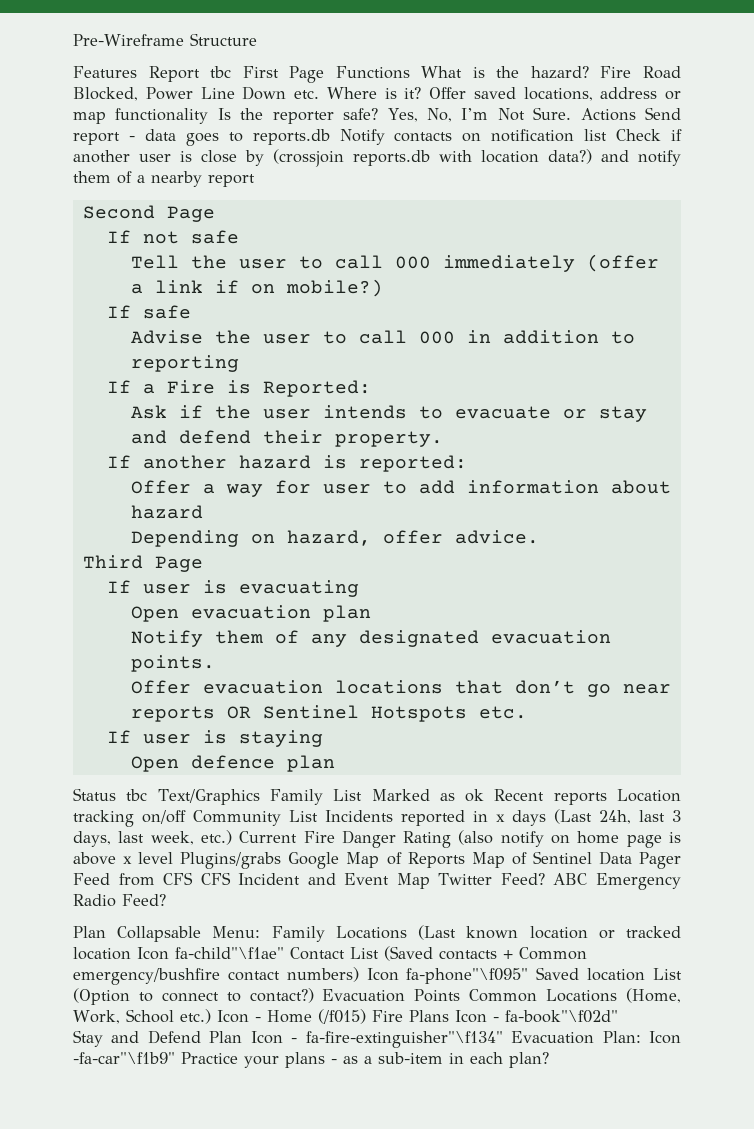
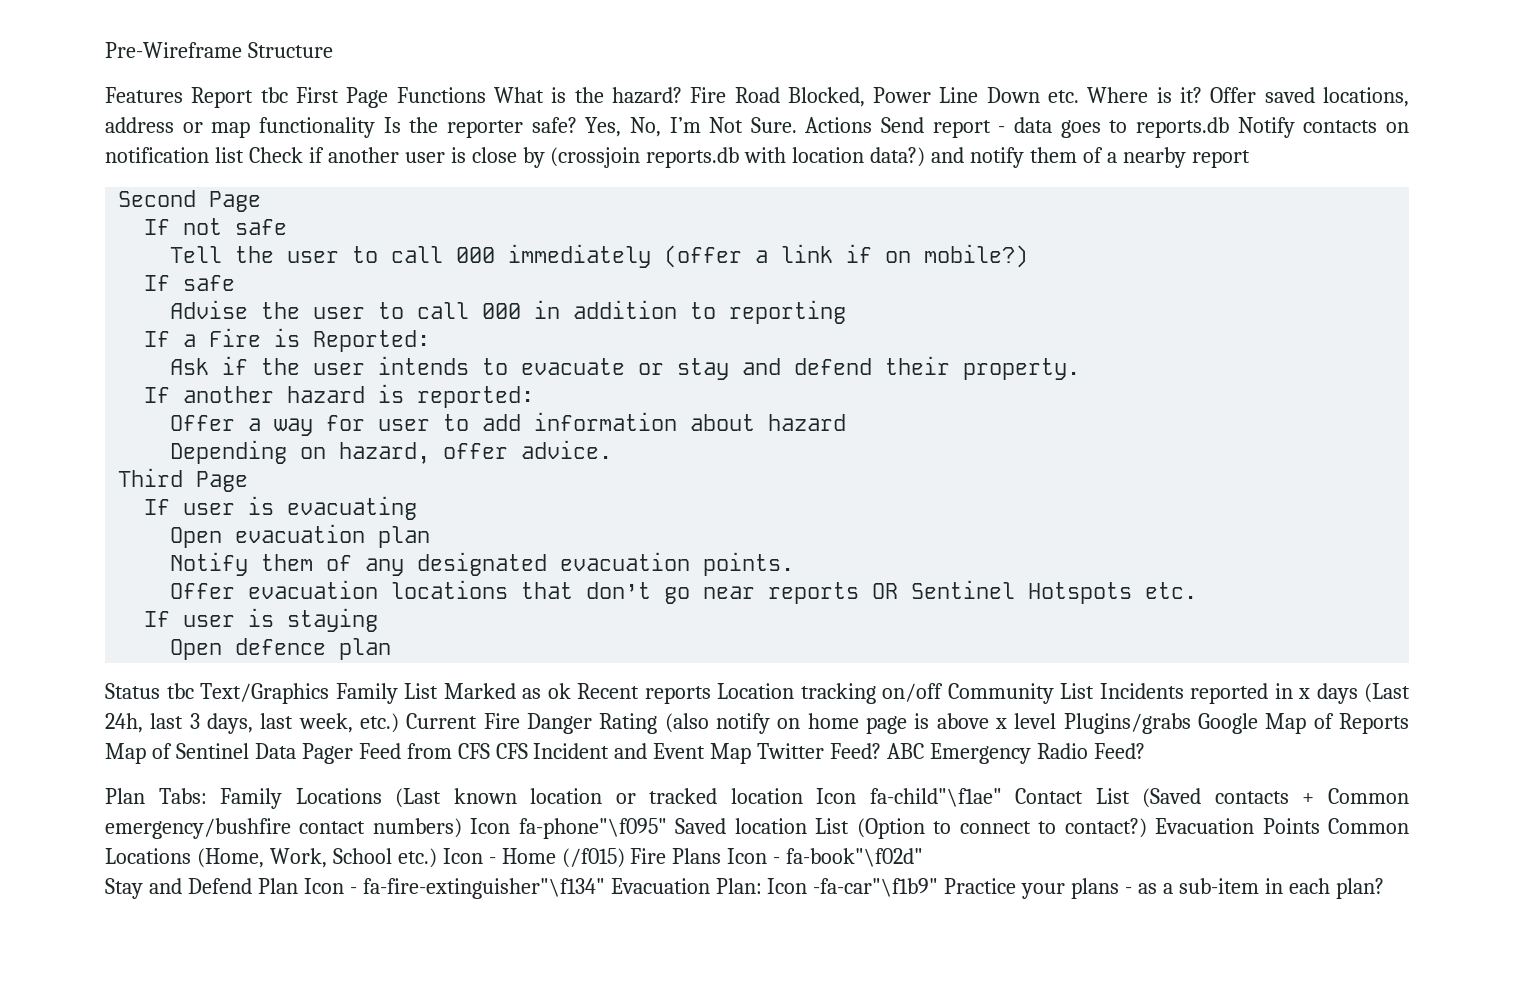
[117,926,261,942] Collapsable Menu: -> [158,788,207,804] Tabs:

